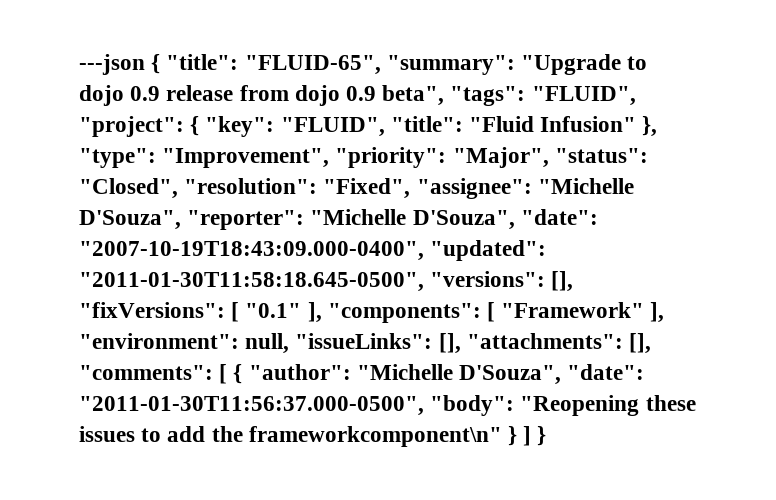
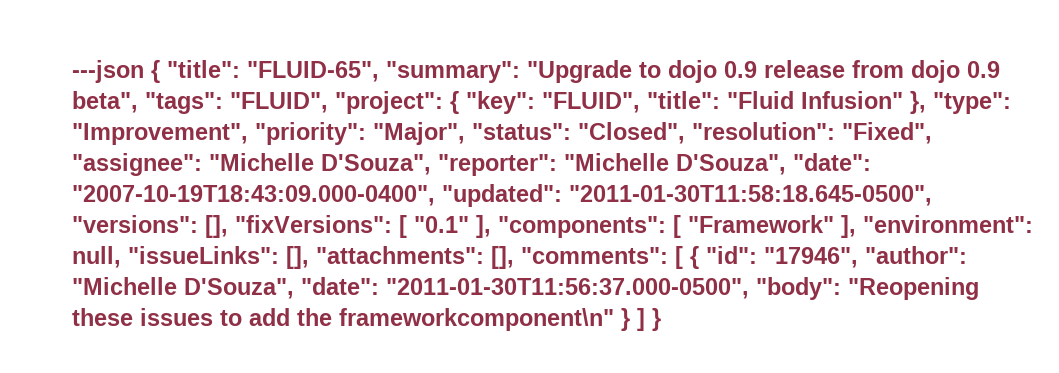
(243, 374) none -> [706,246,858,268] "id": "17946",

